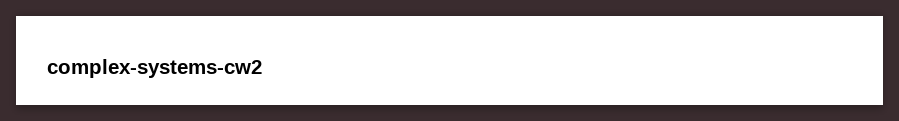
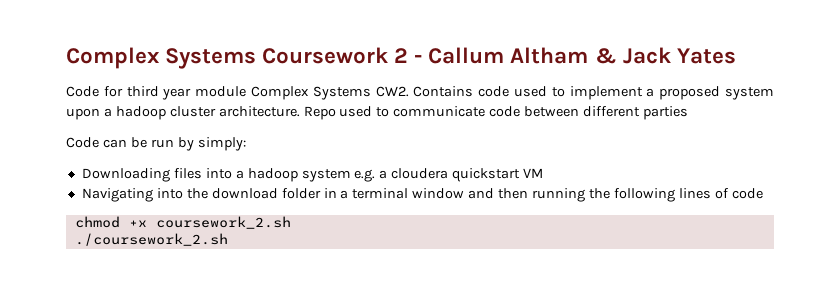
[47,59,262,78] complex-systems-cw2 -> [66,47,736,69] [66,86,774,100] [66,106,688,120] [66,137,246,151] [81,168,544,182] [81,188,763,202] [74,216,291,229] [74,233,228,246] Complex Systems Coursework 2 - Callum Altham & Jack Yates // Code for third year module Complex Systems CW2. Contains code used to implement a proposed system upon a hadoop cluster architecture. Repo used to communicate code between different parties // Code can be run by simply: // Downloading files into a hadoop system e.g. a cloudera quickstart VM // Navigating into the download folder in a terminal window and then running the following lines of code // chmod +x coursework_2.sh // ./coursework_2.sh

